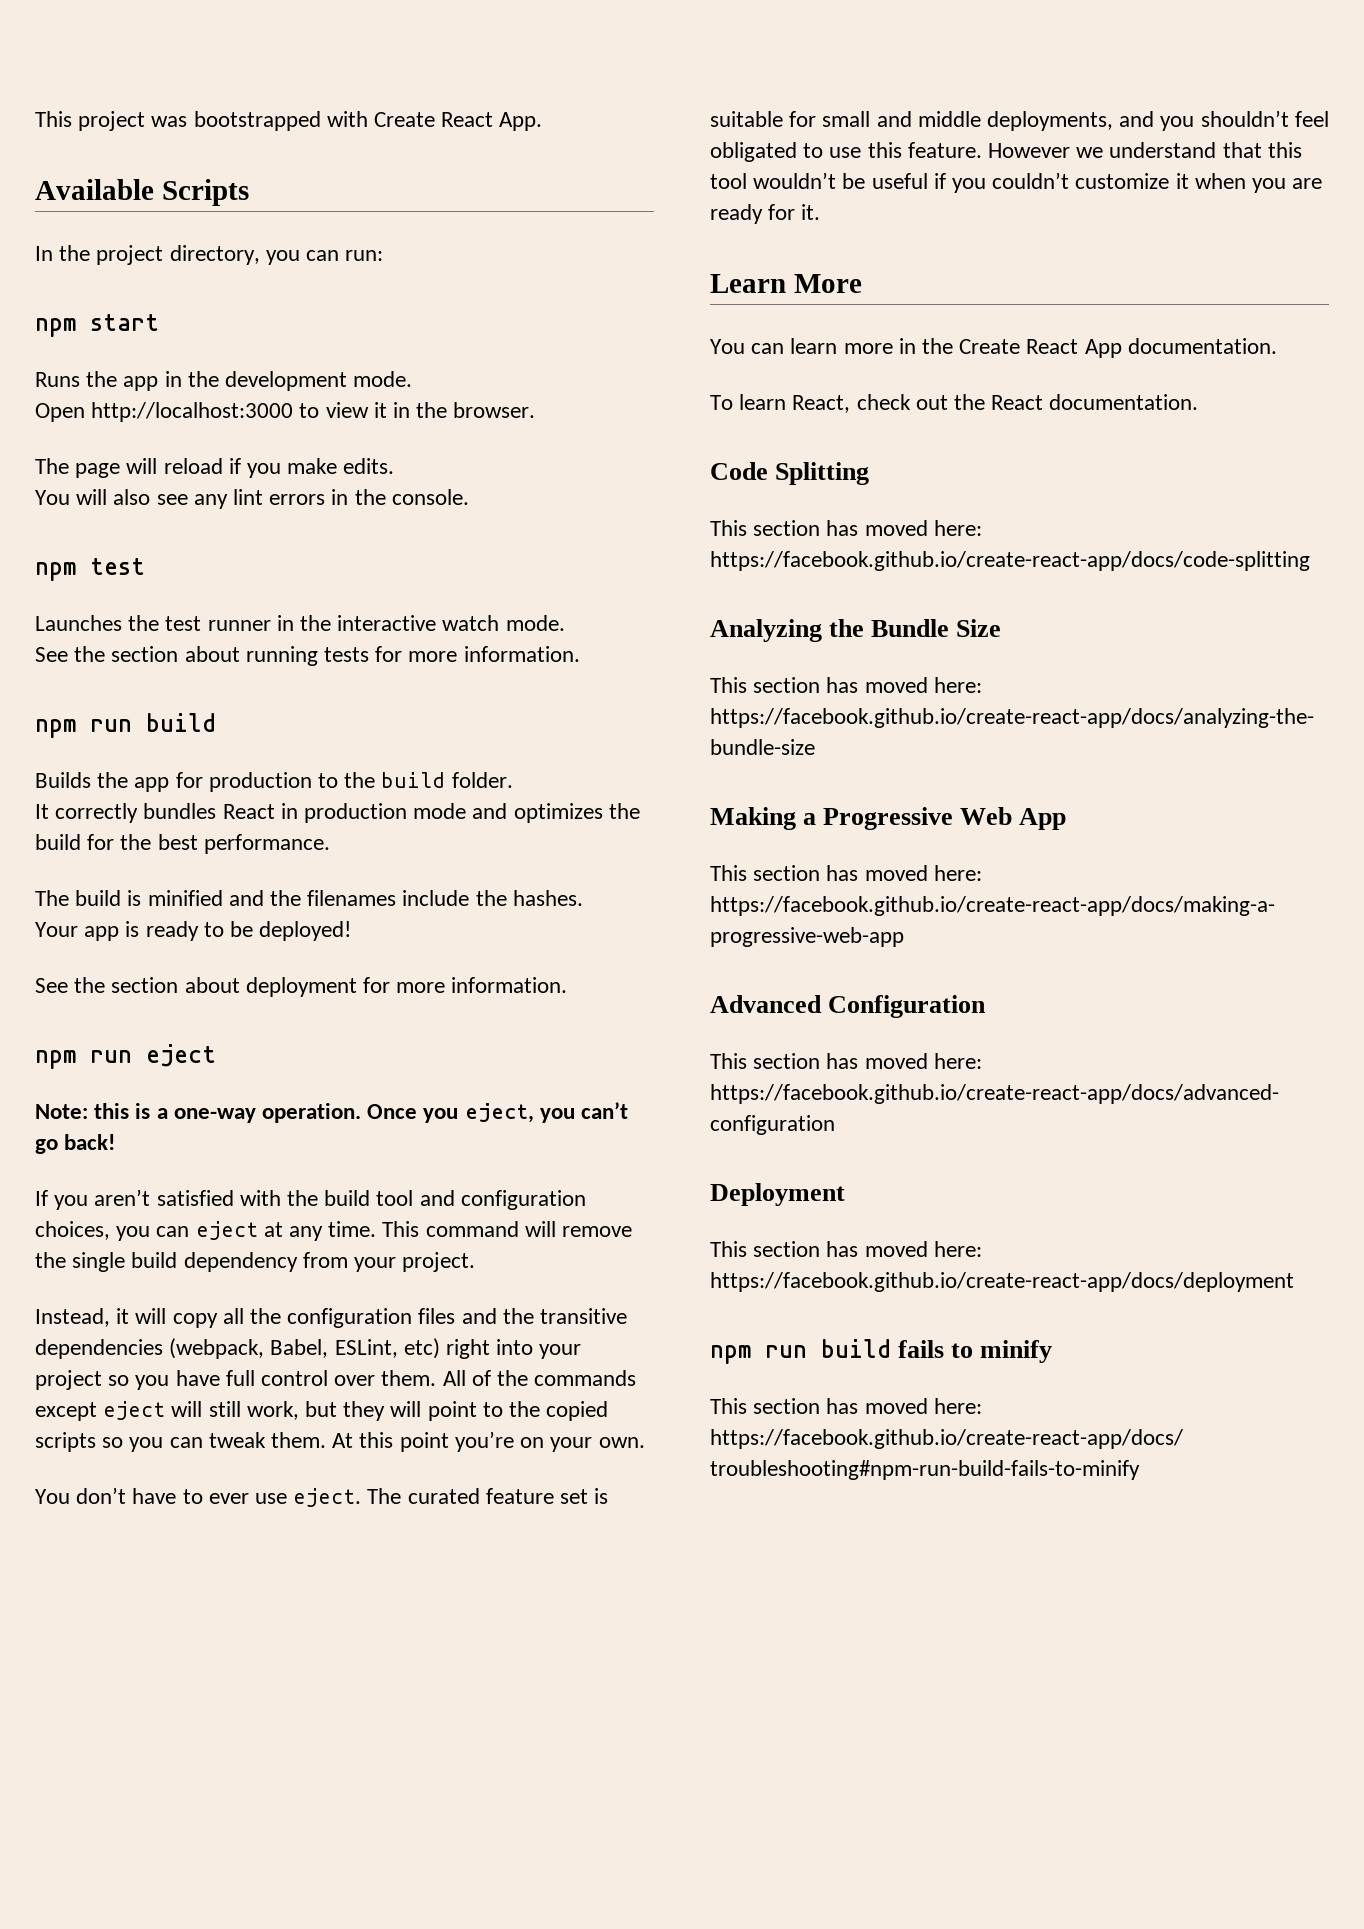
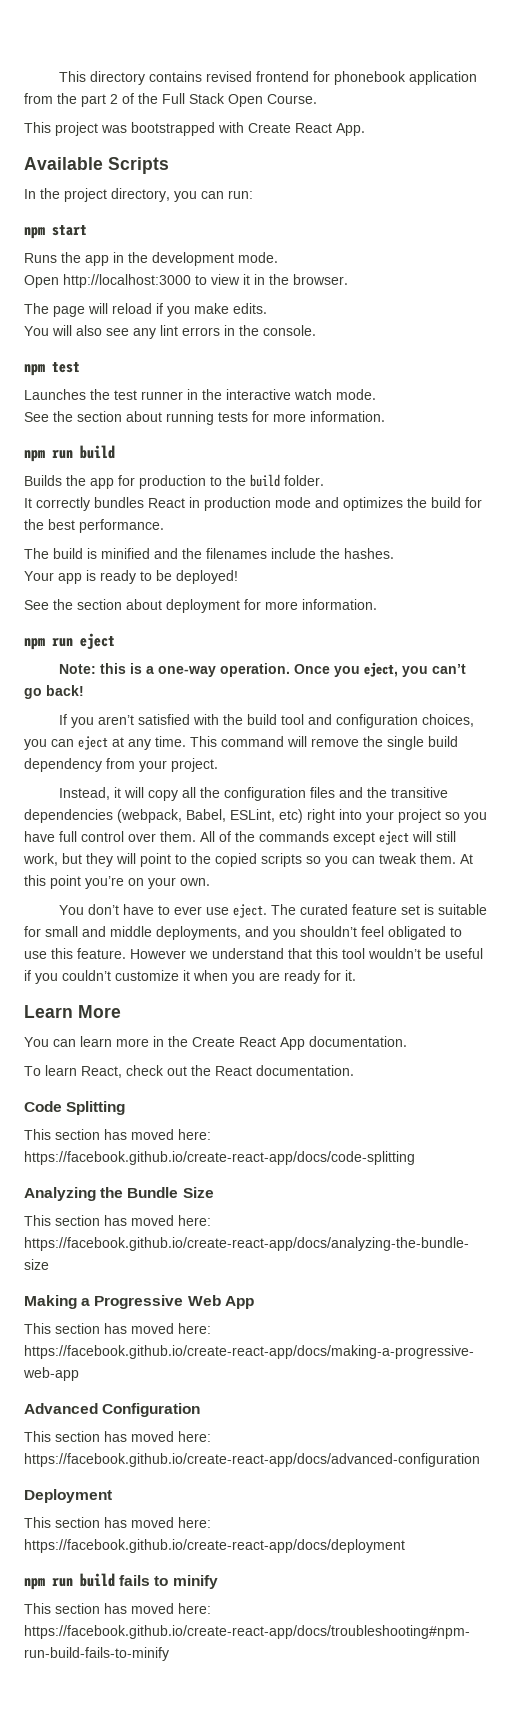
[35,111,72,127] This -> [59,71,478,85] [24,93,317,107] [24,122,51,133] This directory contains revised frontend for phonebook application from the part 2 of the Full Stack Open Course. // This

